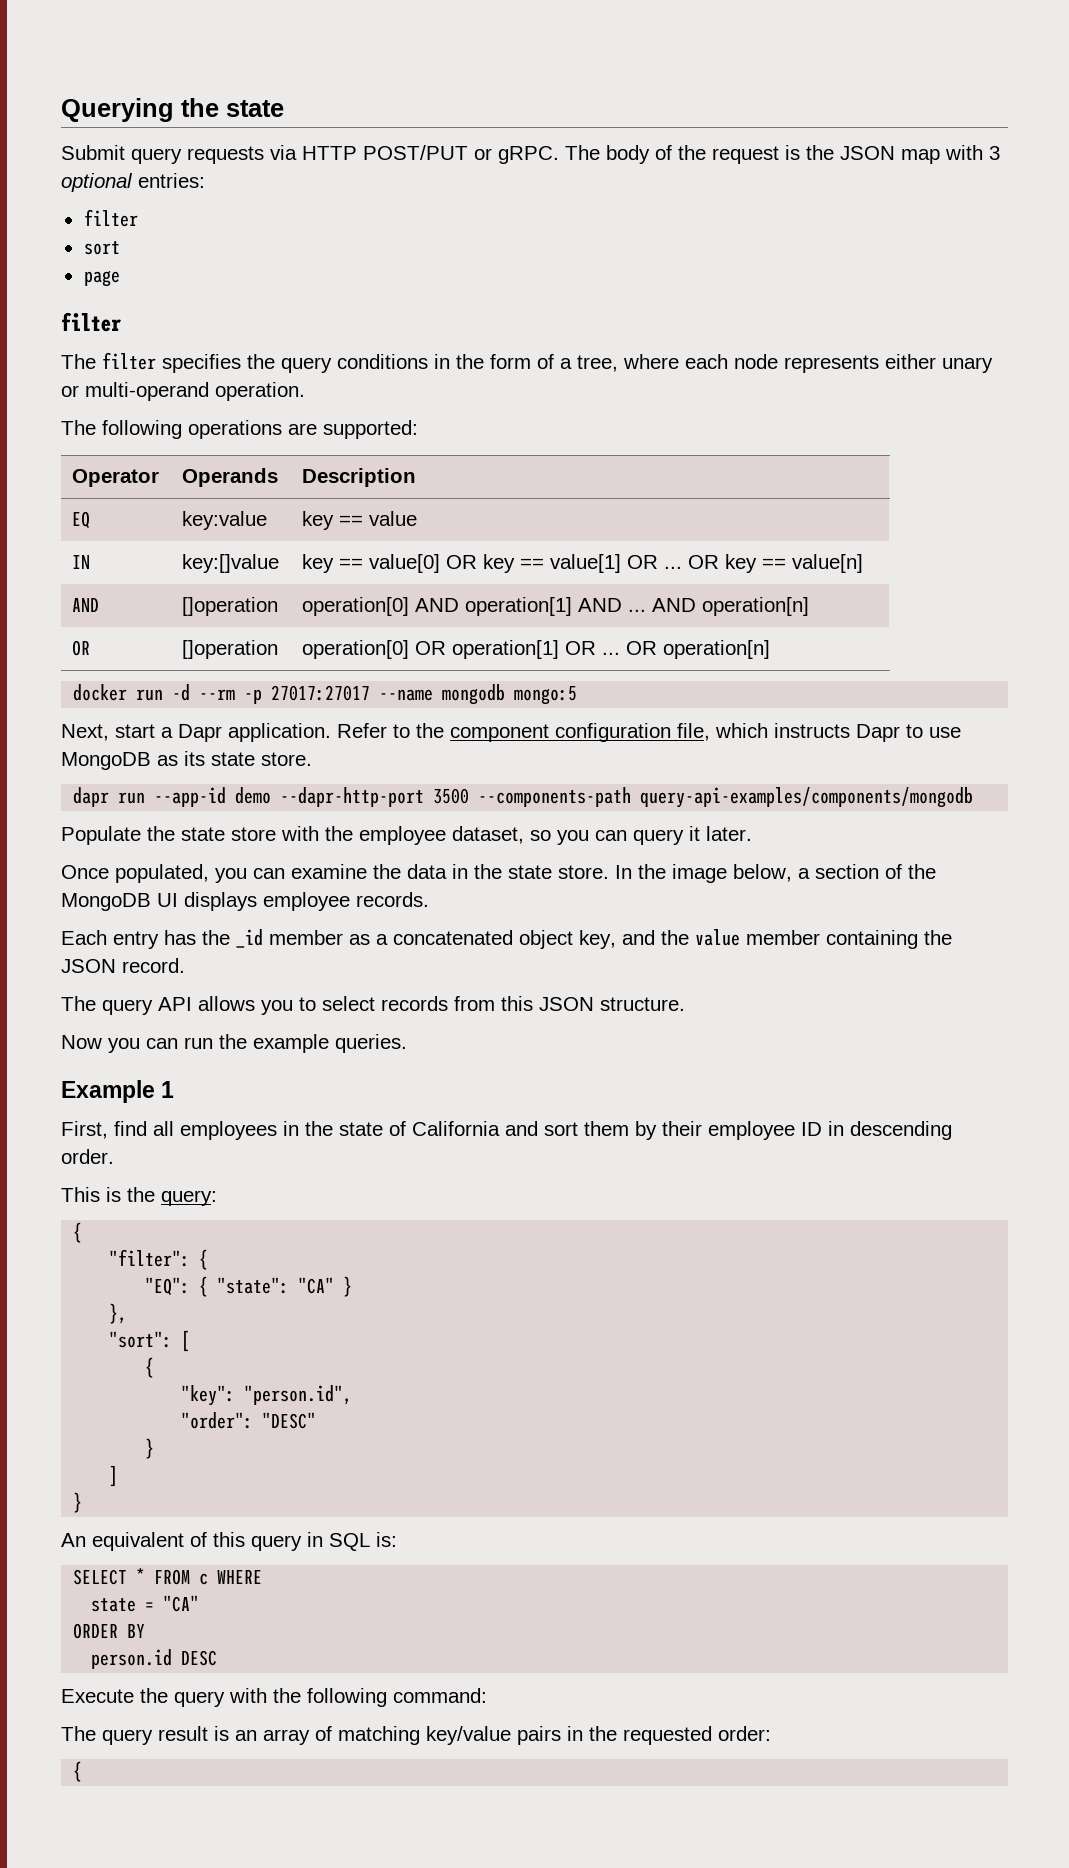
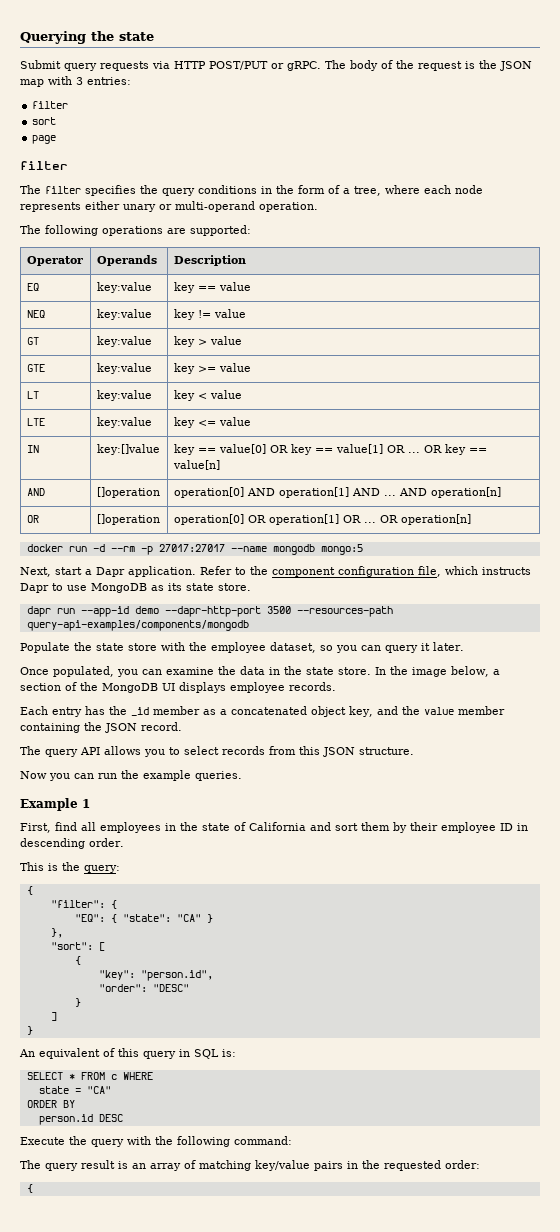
[61,173,133,192] optional -> (83, 81) none
(418, 518) none -> [26,310,45,318] [96,309,152,320] [173,309,246,320] [26,337,39,345] [96,336,152,347] [173,336,242,347] [26,364,45,372] [96,363,152,374] [173,363,251,374] [26,391,39,399] [96,390,152,401] [173,390,242,401] [26,418,45,426] [96,417,152,428] [173,417,251,428] // NEQ | key:value | key != value // GT | key:value | key > value // GTE | key:value | key >= value // LT | key:value | key < value // LTE | key:value | key <= value
[478,787,632,807] --components-path -> [296,606,393,617] --resources-path

